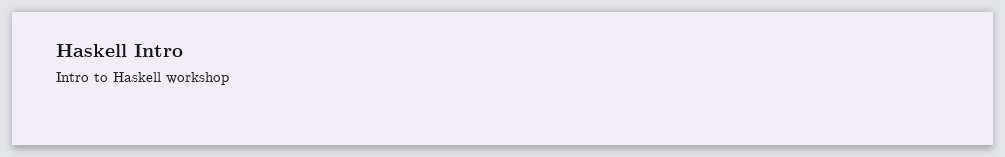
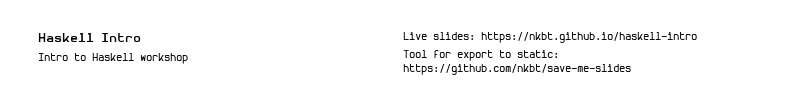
(229, 78) none -> [403,32,697,43] [403,50,559,61] [403,64,631,75] // Live slides: https://nkbt.github.io/haskell-intro // Tool for export to static: https://github.com/nkbt/save-me-slides

